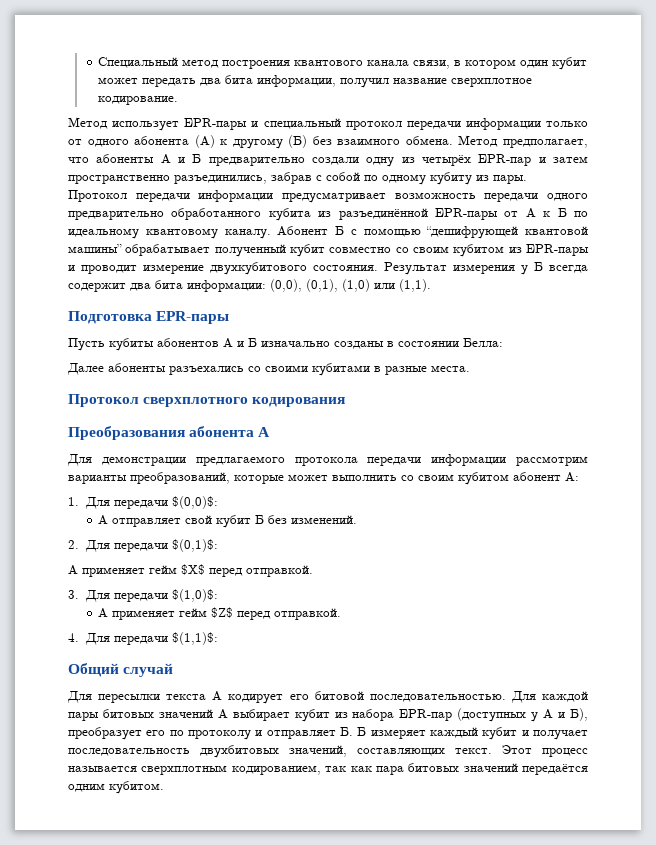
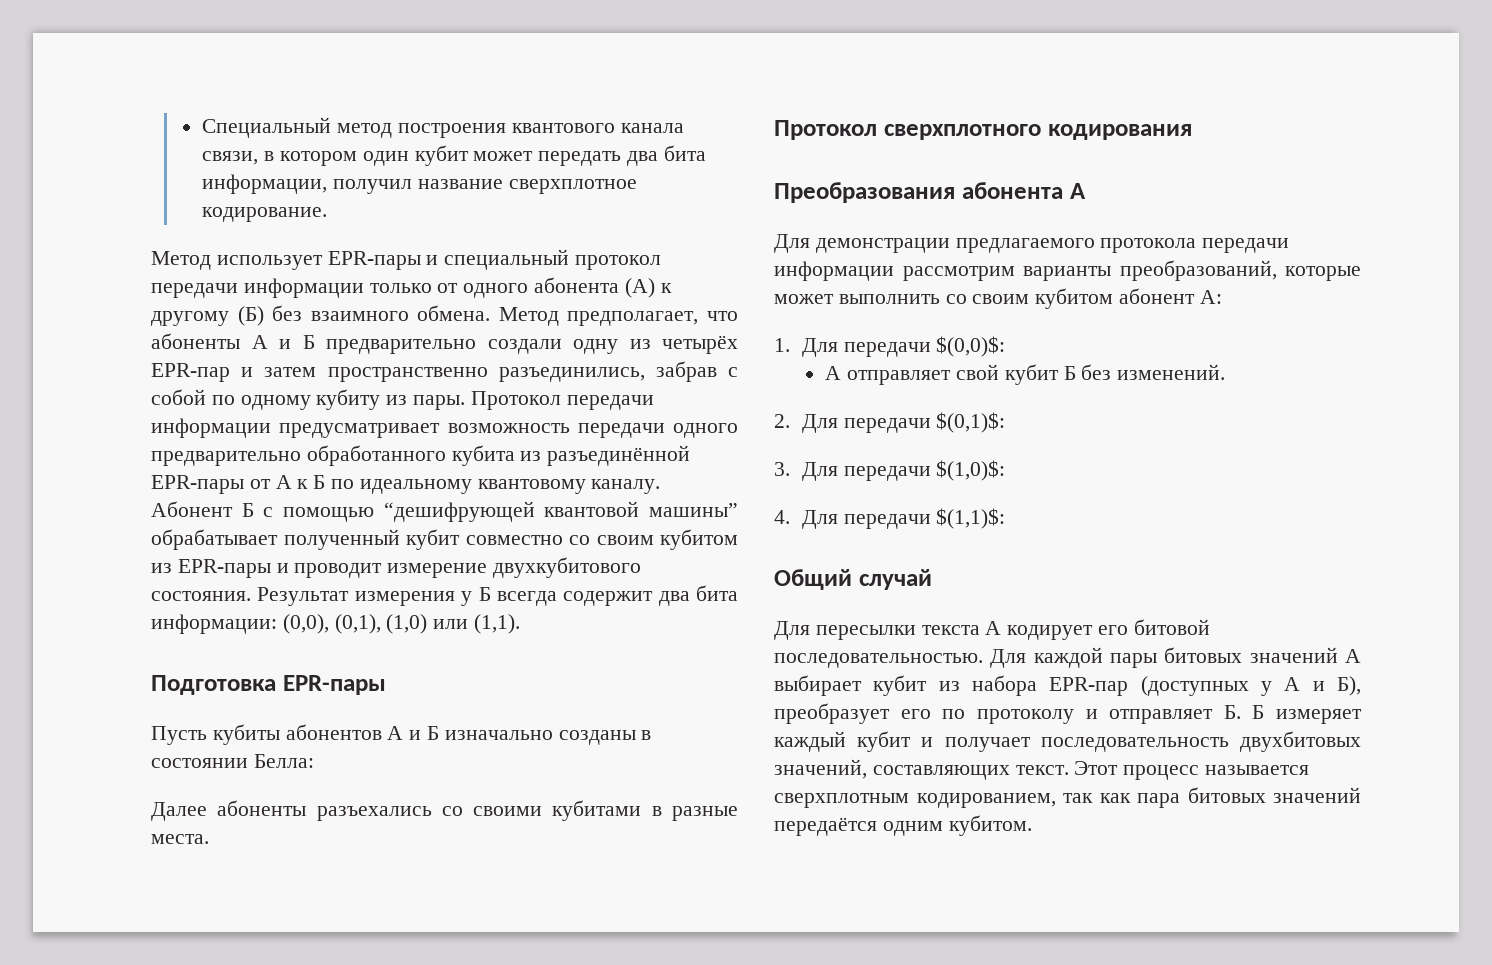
[68,564,313,577] [68,589,218,602] [98,607,342,620] А применяет гейм $X$ перед отправкой. // 3. Для передачи $(1,0)$: // А применяет гейм $Z$ перед отправкой. -> [774,460,1006,481] 3. Для передачи $(1,0)$:

